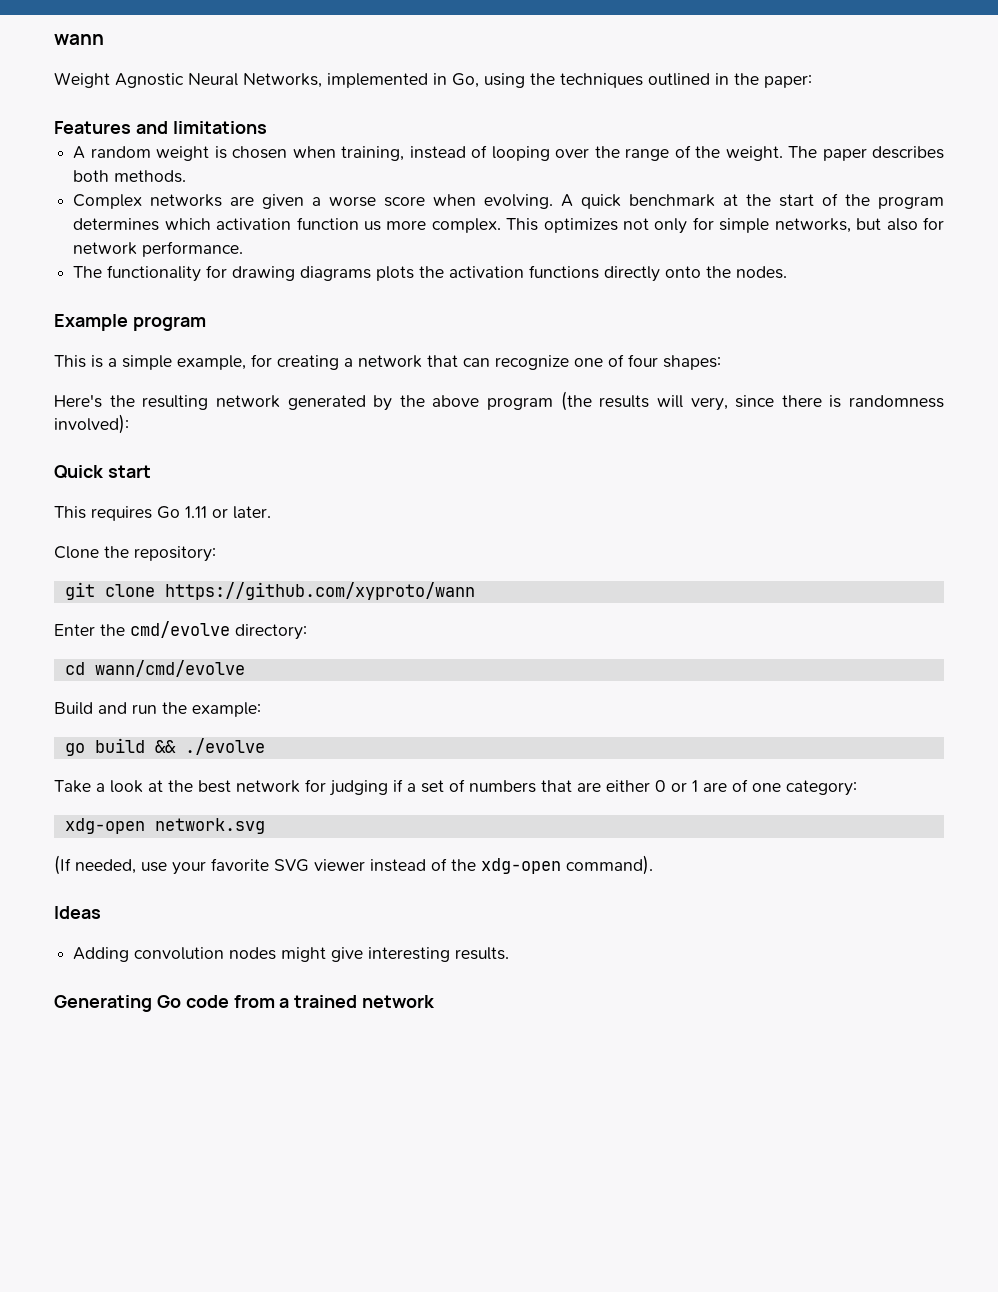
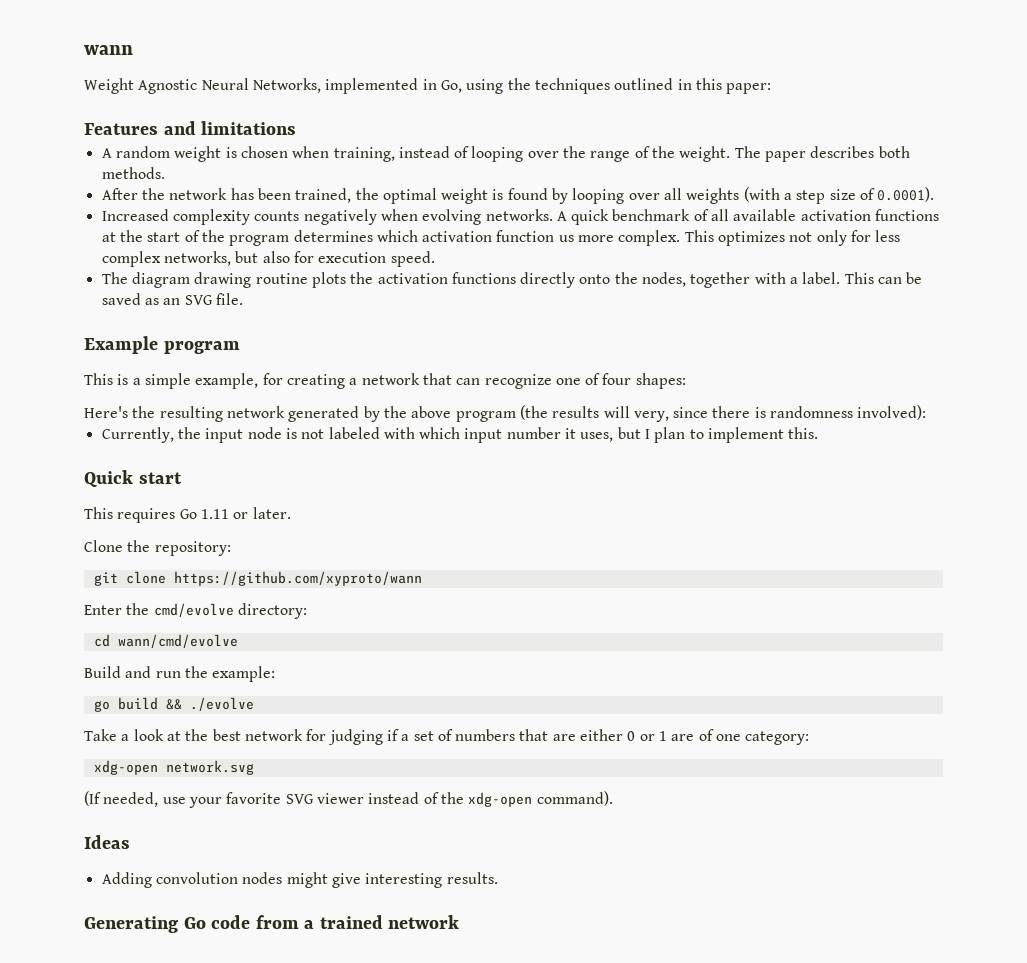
[734,73,759,85] the -> [695,78,722,90] this
[73,194,716,209] Complex networks are given a worse score when evolving. A quick benchmark -> [101,187,935,204] [101,209,940,225] After the network has been trained, the optimal weight is found by looping over all weights (with a step size of 0.0001). // Increased complexity counts negatively when evolving networks. A quick benchmark of all available activation functions
[719,218,770,233] simple -> [875,230,901,242] [101,251,161,267] less complex
[73,241,244,257] [73,265,372,282] network performance. // The functionality for drawing diagrams -> [318,251,435,267] [101,272,308,288] execution speed. // The diagram drawing routine
[736,266,788,279] nodes. -> [642,272,923,288] [101,293,243,305] nodes, together with a label. This can be saved as an SVG file.
(129, 424) none -> [101,427,819,443] // Currently, the input node is not labeled with which input number it uses, but I plan to implement this.

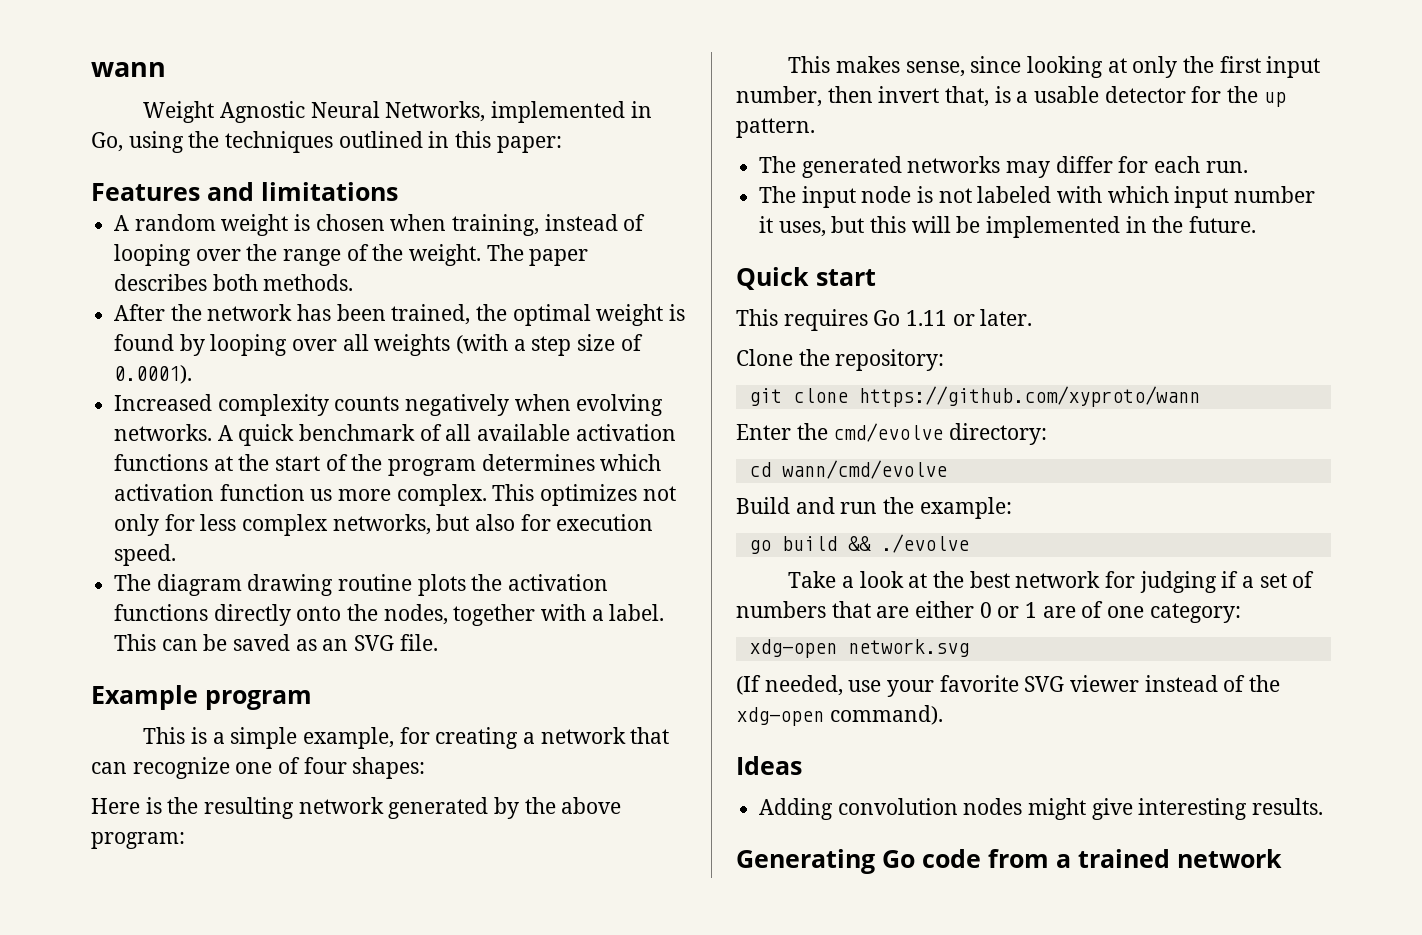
[84,406,128,418] Here's -> [91,797,162,814] Here is
[455,405,927,422] [101,427,201,443] program (the results will very, since there is randomness involved): // Currently, the -> [91,832,185,849] [788,56,1321,78] [736,86,1286,107] [736,118,815,138] [759,156,1248,178] [759,186,797,203] program: // This makes sense, since looking at only the first input number, then invert that, is a usable detector for the up pattern. // The generated networks may differ for each run. // The
[645,427,819,443] I plan to implement this. -> [870,216,1257,238] this will be implemented in the future.

